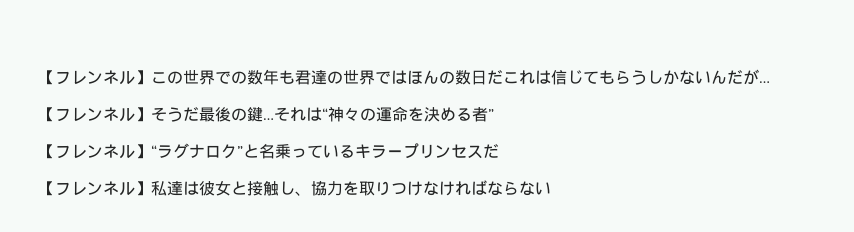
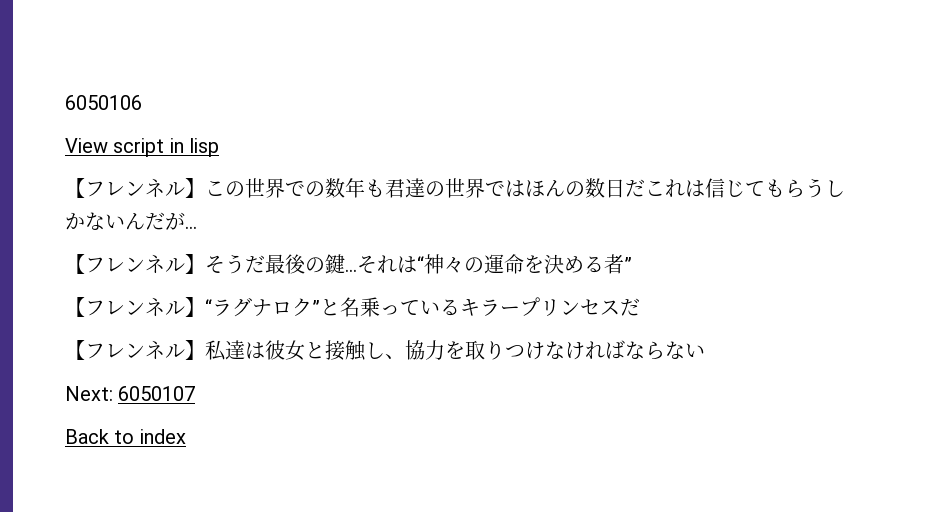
(39, 77) none -> [65,95,142,110] [65,138,220,157] 6050106 // View script in lisp //
(551, 188) none -> [65,386,196,401] [65,429,186,444] // Next: 6050107 // Back to index

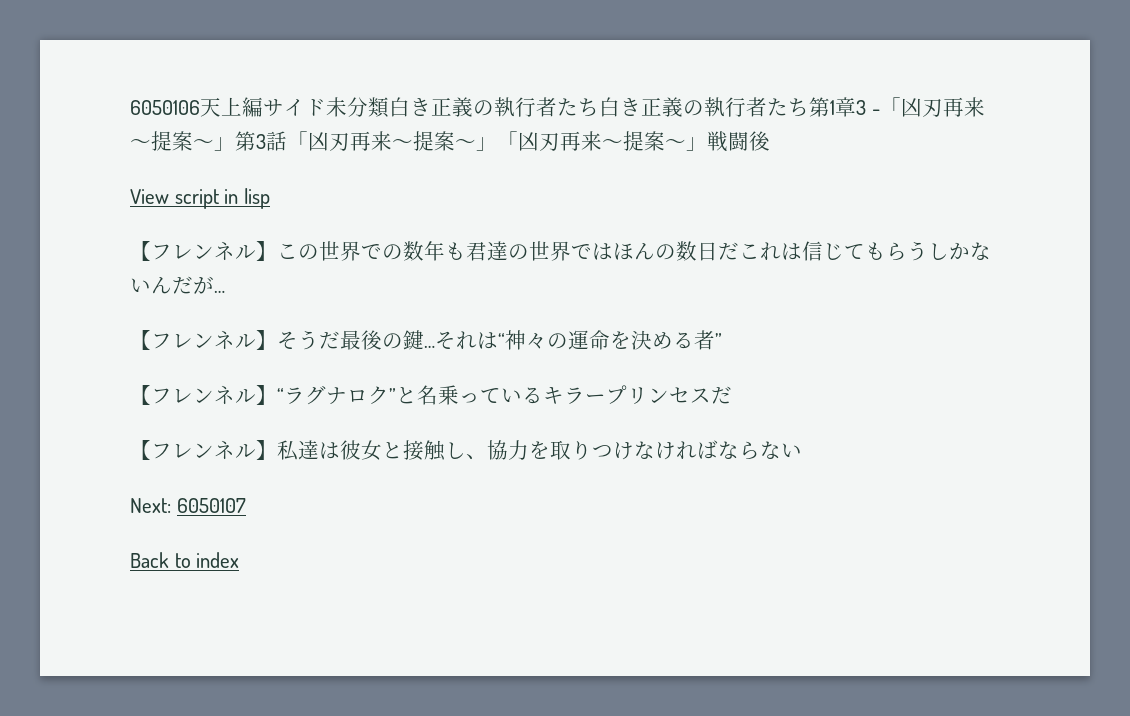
(142, 102) none -> [200,97,985,118] [130,131,770,152] 天上編サイド未分類白き正義の執行者たち白き正義の執行者たち第1章3 -「凶刃再来～提案～」第3話「凶刃再来～提案～」「凶刃再来～提案～」戦闘後

